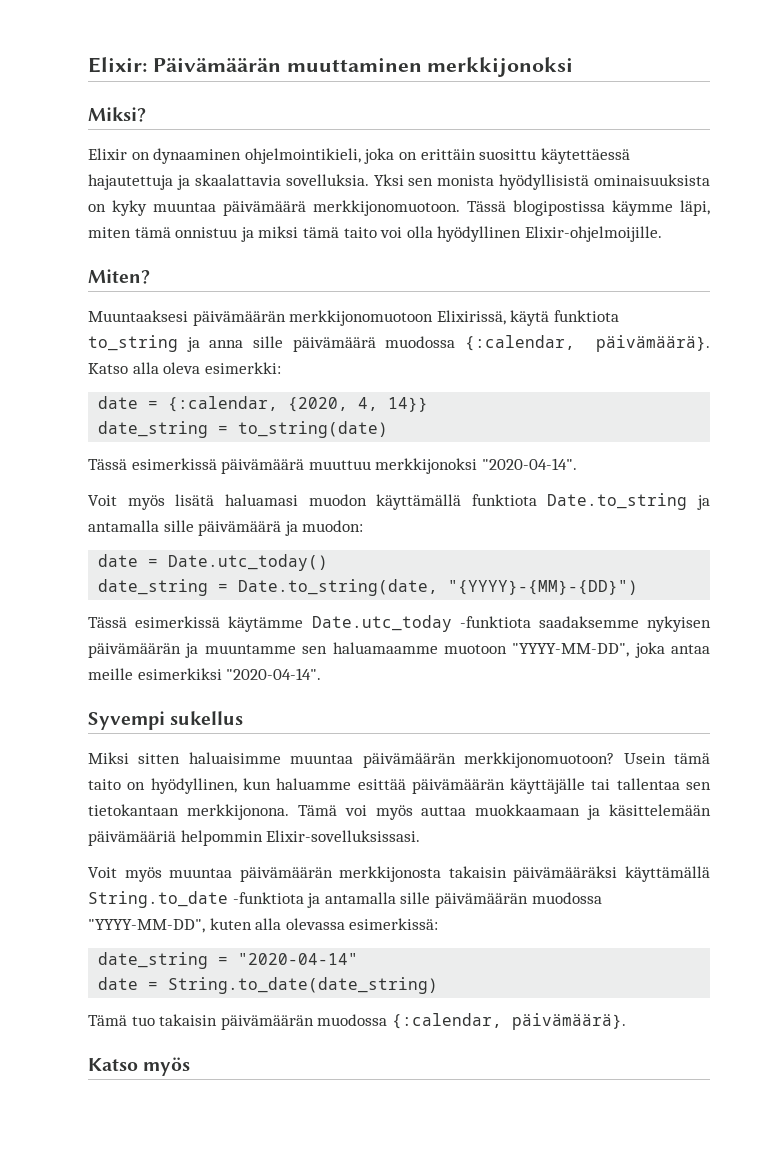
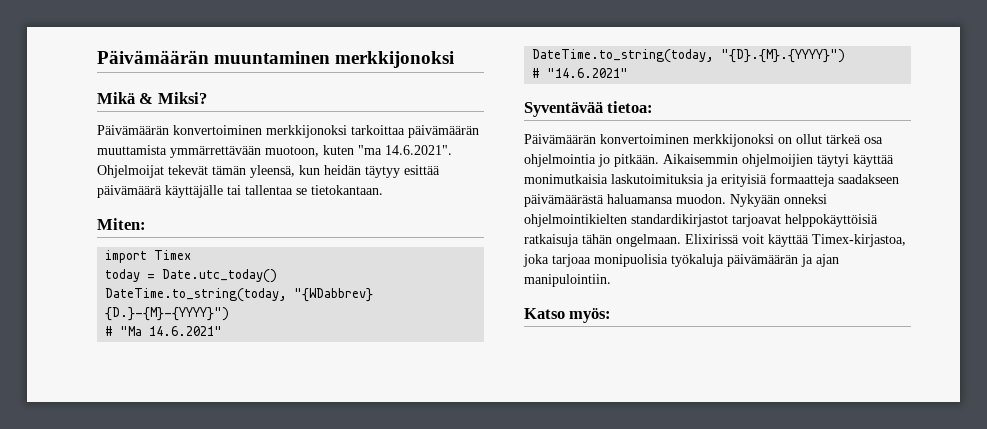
[88,57,422,73] Elixir: Päivämäärän muuttaminen -> [97,50,331,64] Päivämäärän muuntaminen
(574, 67) none -> [97,92,154,104] Mikä &
[88,148,630,164] [88,174,710,190] [88,200,710,216] [88,226,662,242] [88,269,150,284] [88,310,619,326] [88,335,710,352] [88,362,281,374] [98,396,429,412] [98,421,389,438] [88,458,577,474] [88,493,710,510] [88,520,364,536] [98,554,329,571] [98,579,639,596] [88,615,712,632] [88,642,710,658] [88,668,322,680] [88,711,244,730] [88,752,710,768] [88,778,711,794] [88,804,711,820] [88,830,421,846] [88,866,710,882] [88,891,602,908] [88,918,439,933] [98,952,359,969] [98,977,439,994] [88,1013,626,1030] [88,1057,191,1076] Elixir on dynaaminen ohjelmointikieli, joka on erittäin suosittu käytettäessä hajautettuja ja skaalattavia sovelluksia. Yksi sen monista hyödyllisistä ominaisuuksista on kyky muuntaa päivämäärä merkkijonomuotoon. Tässä blogipostissa käymme läpi, miten tämä onnistuu ja miksi tämä taito voi olla hyödyllinen Elixir-ohjelmoijille. // Miten? // Muuntaaksesi päivämäärän merkkijonomuotoon Elixirissä, käytä funktiota to_string ja anna sille päivämäärä muodossa {:calendar, päivämäärä}. Katso alla oleva esimerkki: // date = {:calendar, {2020, 4, 14}} // date_string = to_string(date) // Tässä esimerkissä päivämäärä muuttuu merkkijonoksi "2020-04-14". // Voit myös lisätä haluamasi muodon käyttämällä funktiota Date.to_string ja antamalla sille päivämäärä ja muodon: // date = Date.utc_today() // date_string = Date.to_string(date, "{YYYY}-{MM}-{DD}") // Tässä esimerkissä käytämme Date.utc_today -funktiota saadaksemme nykyisen päivämäärän ja muuntamme sen haluamaamme muotoon "YYYY-MM-DD", joka antaa meille esimerkiksi "2020-04-14". // Syvempi sukellus // Miksi sitten haluaisimme muuntaa päivämäärän merkkijonomuotoon? Usein tämä taito on hyödyllinen, kun haluamme esittää päivämäärän käyttäjälle tai tallentaa sen tietokantaan merkkijonona. Tämä voi myös auttaa muokkaamaan ja käsittelemään päivämääriä helpommin Elixir-sovelluksissasi. // Voit myös muuntaa päivämäärän merkkijonosta takaisin päivämääräksi käyttämällä String.to_date -funktiota ja antamalla sille päivämäärän muodossa "YYYY-MM-DD", kuten alla olevassa esimerkissä: // date_string = "2020-04-14" // date = String.to_date(date_string) // Tämä tuo takaisin päivämäärän muodossa {:calendar, päivämäärä}. // Katso myös -> [97,125,479,138] [97,145,452,158] [97,165,440,178] [97,185,383,198] [97,218,146,230] [105,250,192,263] [105,269,278,283] [105,288,374,302] [105,307,230,321] [105,326,223,336] [532,49,846,63] [532,68,629,78] [524,101,654,117] [524,134,883,147] [524,154,894,167] [524,173,899,187] [524,194,827,207] [524,214,878,227] [524,234,906,247] [523,254,839,267] [524,274,611,287] [524,308,612,323] Päivämäärän konvertoiminen merkkijonoksi tarkoittaa päivämäärän muuttamista ymmärrettävään muotoon, kuten "ma 14.6.2021". Ohjelmoijat tekevät tämän yleensä, kun heidän täytyy esittää päivämäärä käyttäjälle tai tallentaa se tietokantaan. // Miten: // import Timex // today = Date.utc_today() // DateTime.to_string(today, "{WDabbrev} {D.}-{M}-{YYYY}") // # "Ma 14.6.2021" // DateTime.to_string(today, "{D}.{M}.{YYYY}") // # "14.6.2021" // Syventävää tietoa: // Päivämäärän konvertoiminen merkkijonoksi on ollut tärkeä osa ohjelmointia jo pitkään. Aikaisemmin ohjelmoijien täytyi käyttää monimutkaisia laskutoimituksia ja erityisiä formaatteja saadakseen päivämäärästä haluamansa muodon. Nykyään onneksi ohjelmointikielten standardikirjastot tarjoavat helppokäyttöisiä ratkaisuja tähän ongelmaan. Elixirissä voit käyttää Timex-kirjastoa, joka tarjoaa monipuolisia työkaluja päivämäärän ja ajan manipulointiin. // Katso myös:

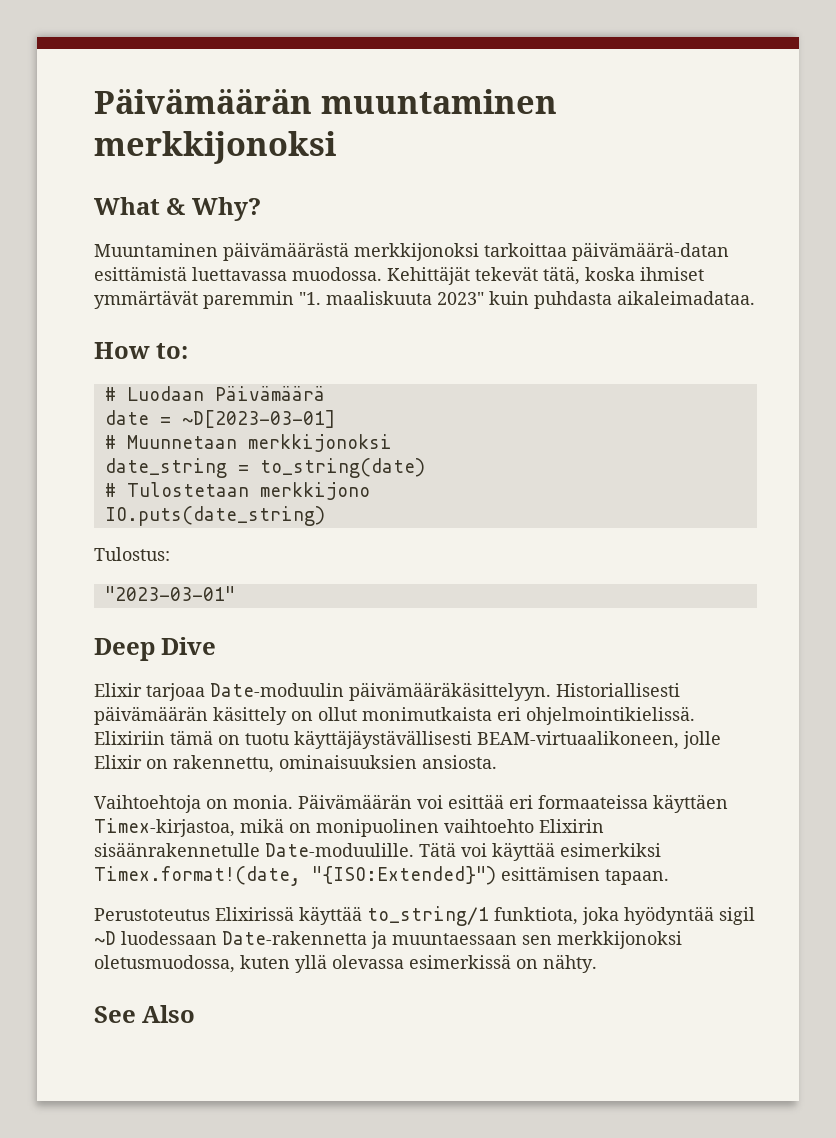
[97,92,207,104] [97,125,479,138] [97,145,452,158] [97,165,440,178] [97,185,383,198] [97,218,146,230] [105,250,192,263] [105,269,278,283] [105,288,374,302] [105,307,230,321] [105,326,223,336] [532,49,846,63] [532,68,629,78] [524,101,654,117] [524,134,883,147] [524,154,894,167] [524,173,899,187] [524,194,827,207] [524,214,878,227] [524,234,906,247] [523,254,839,267] [524,274,611,287] [524,308,612,323] Mikä & Miksi? // Päivämäärän konvertoiminen merkkijonoksi tarkoittaa päivämäärän muuttamista ymmärrettävään muotoon, kuten "ma 14.6.2021". Ohjelmoijat tekevät tämän yleensä, kun heidän täytyy esittää päivämäärä käyttäjälle tai tallentaa se tietokantaan. // Miten: // import Timex // today = Date.utc_today() // DateTime.to_string(today, "{WDabbrev} {D.}-{M}-{YYYY}") // # "Ma 14.6.2021" // DateTime.to_string(today, "{D}.{M}.{YYYY}") // # "14.6.2021" // Syventävää tietoa: // Päivämäärän konvertoiminen merkkijonoksi on ollut tärkeä osa ohjelmointia jo pitkään. Aikaisemmin ohjelmoijien täytyi käyttää monimutkaisia laskutoimituksia ja erityisiä formaatteja saadakseen päivämäärästä haluamansa muodon. Nykyään onneksi ohjelmointikielten standardikirjastot tarjoavat helppokäyttöisiä ratkaisuja tähän ongelmaan. Elixirissä voit käyttää Timex-kirjastoa, joka tarjoaa monipuolisia työkaluja päivämäärän ja ajan manipulointiin. // Katso myös: -> [94,197,261,221] [94,242,729,261] [94,266,704,285] [94,290,755,309] [94,342,189,359] [104,386,325,401] [104,410,335,428] [104,434,392,452] [104,458,425,478] [104,482,370,500] [104,506,325,526] [94,547,170,561] [104,586,235,601] [94,637,217,661] [94,682,680,701] [94,706,695,725] [94,730,721,749] [94,755,497,773] [94,794,728,813] [94,818,604,837] [94,842,661,861] [94,866,669,886] [94,906,755,926] [94,931,682,949] [94,954,597,973] [94,1005,196,1023] What & Why? // Muuntaminen päivämäärästä merkkijonoksi tarkoittaa päivämäärä-datan esittämistä luettavassa muodossa. Kehittäjät tekevät tätä, koska ihmiset ymmärtävät paremmin "1. maaliskuuta 2023" kuin puhdasta aikaleimadataa. // How to: // # Luodaan Päivämäärä // date = ~D[2023-03-01] // # Muunnetaan merkkijonoksi // date_string = to_string(date) // # Tulostetaan merkkijono // IO.puts(date_string) // Tulostus: // "2023-03-01" // Deep Dive // Elixir tarjoaa Date-moduulin päivämääräkäsittelyyn. Historiallisesti päivämäärän käsittely on ollut monimutkaista eri ohjelmointikielissä. Elixiriin tämä on tuotu käyttäjäystävällisesti BEAM-virtuaalikoneen, jolle Elixir on rakennettu, ominaisuuksien ansiosta. // Vaihtoehtoja on monia. Päivämäärän voi esittää eri formaateissa käyttäen Timex-kirjastoa, mikä on monipuolinen vaihtoehto Elixirin sisäänrakennetulle Date-moduulille. Tätä voi käyttää esimerkiksi Timex.format!(date, "{ISO:Extended}") esittämisen tapaan. // Perustoteutus Elixirissä käyttää to_string/1 funktiota, joka hyödyntää sigil ~D luodessaan Date-rakennetta ja muuntaessaan sen merkkijonoksi oletusmuodossa, kuten yllä olevassa esimerkissä on nähty. // See Also

